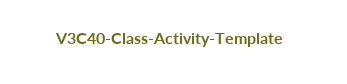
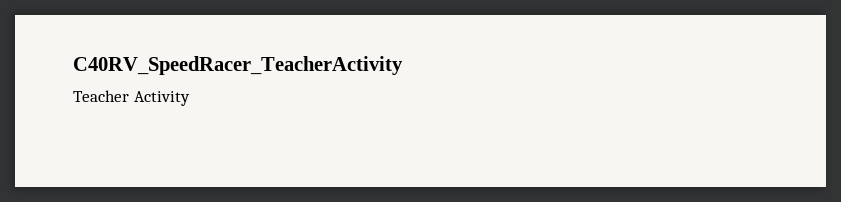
[55,33,283,47] V3C40-Class-Activity-Template -> [73,56,403,75] [73,90,190,106] C40RV_SpeedRacer_TeacherActivity // Teacher Activity

